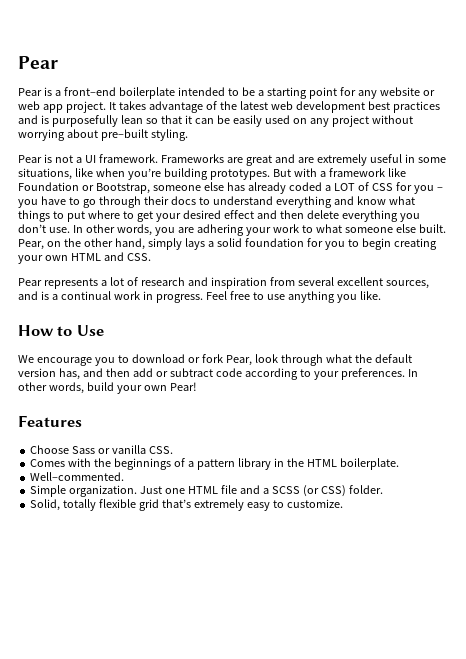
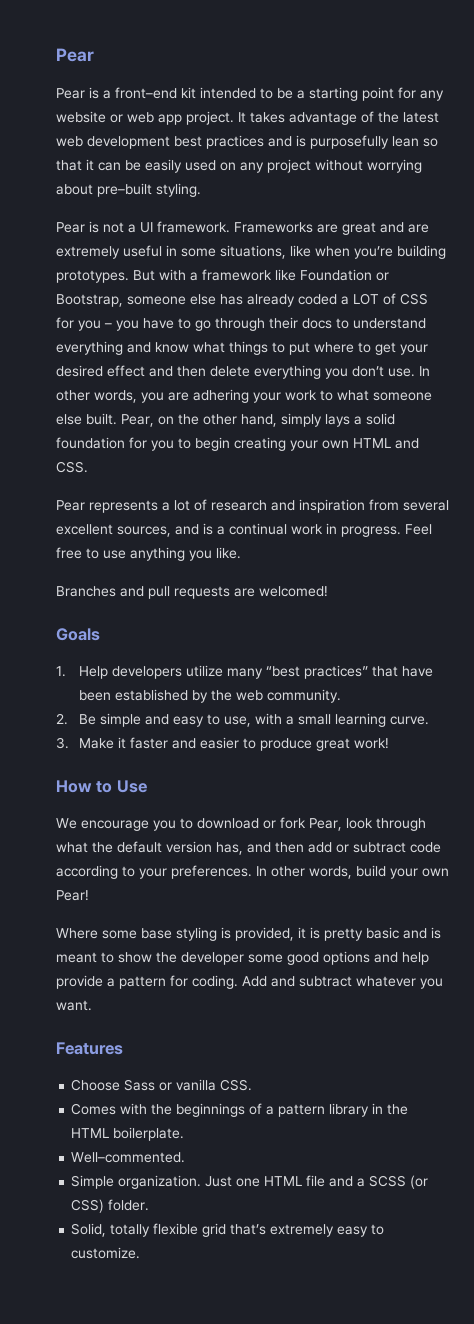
[118,87,175,99] boilerplate -> [181,87,196,99] kit
(381, 295) none -> [56,586,328,599] [56,628,100,641] [56,665,434,679] [79,689,342,703] [56,713,430,727] [56,737,390,751] // Branches and pull requests are welcomed! // Goals // 1. Help developers utilize many “best practices” that have been established by the web community. // 2. Be simple and easy to use, with a small learning curve. // 3. Make it faster and easier to produce great work!
(197, 386) none -> [56,927,441,941] [56,951,429,965] [56,975,443,989] [56,1000,92,1011] // Where some base styling is provided, it is pretty basic and is meant to show the developer some good options and help provide a pattern for coding. Add and subtract whatever you want.

